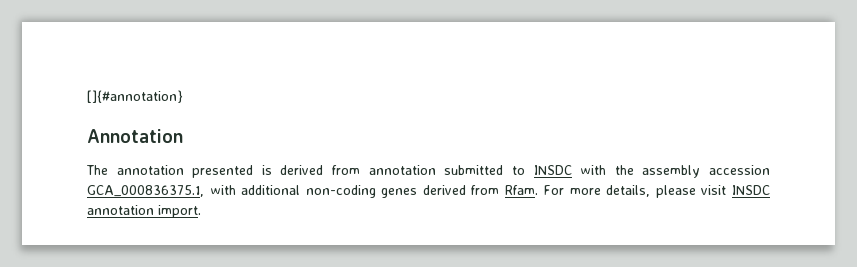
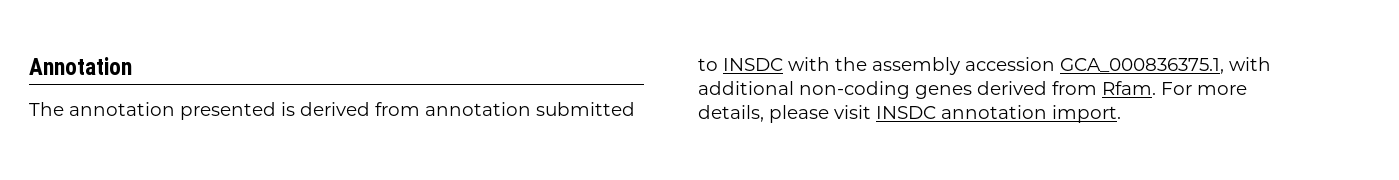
[87,90,183,103] []{#annotation} // -> (29, 66) none

